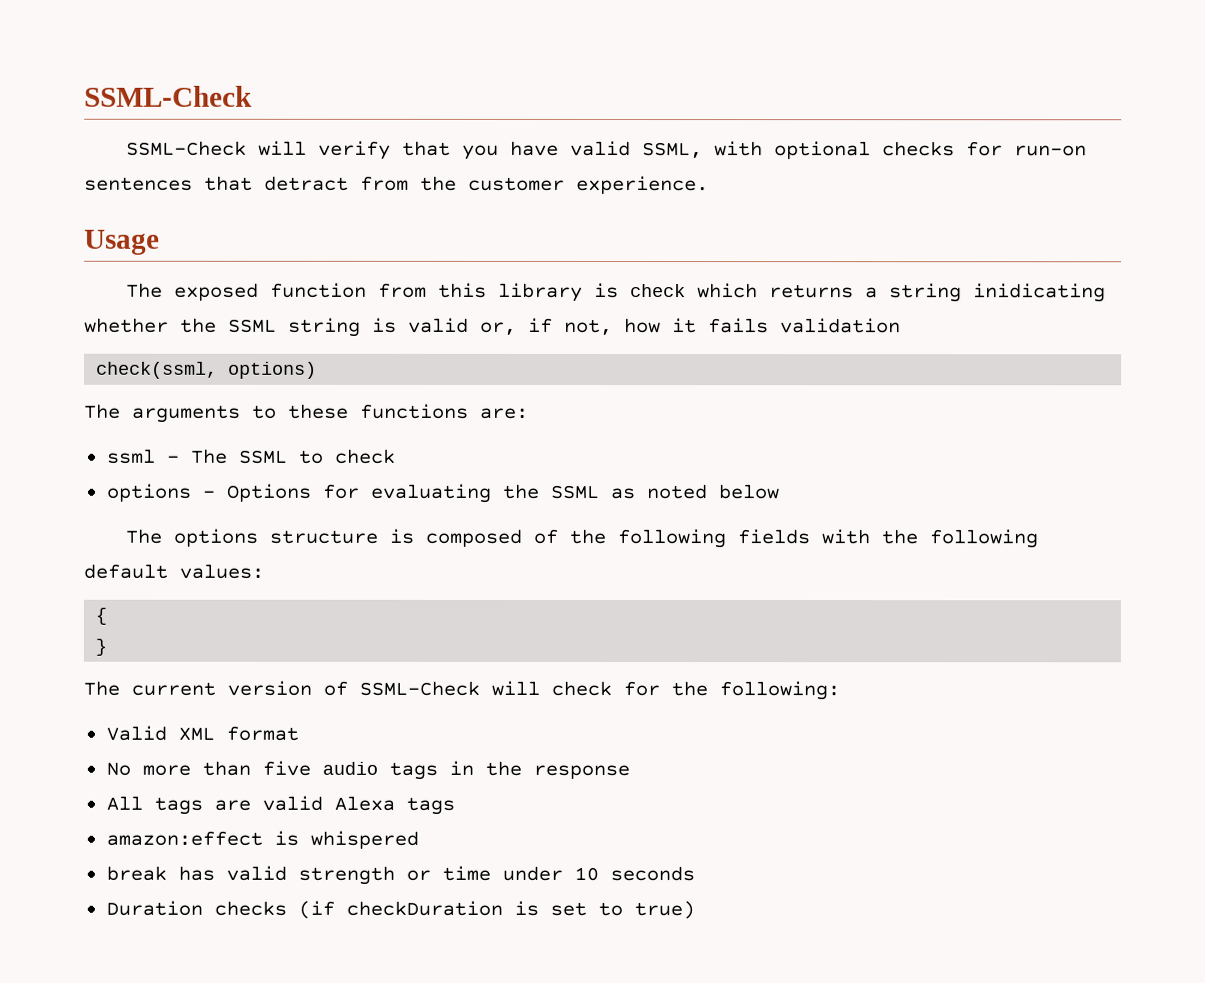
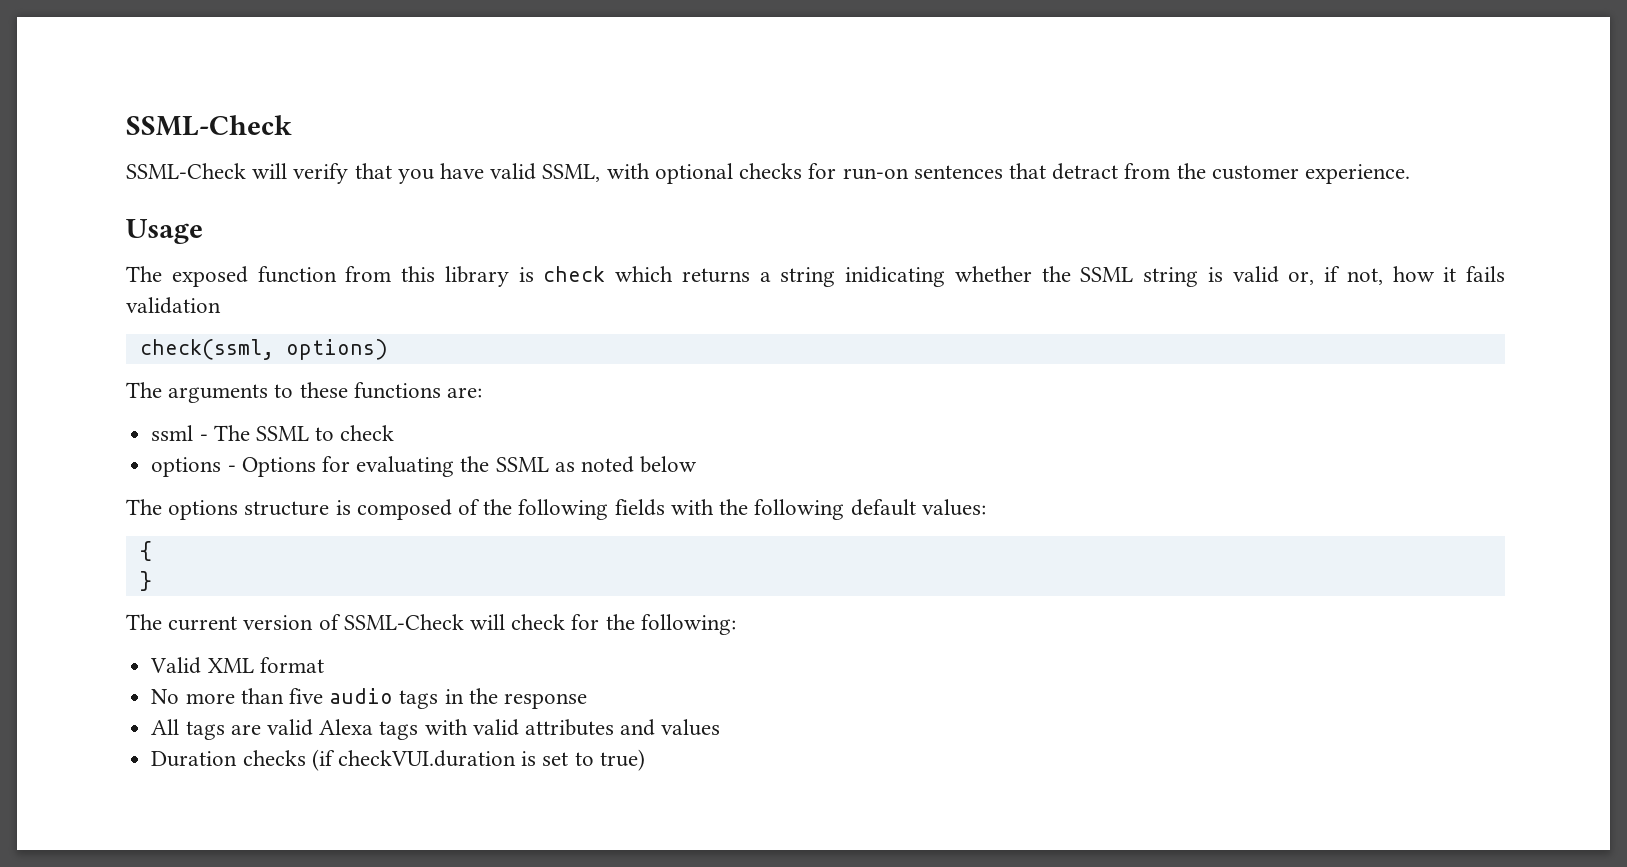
[105,830,419,849] [105,865,695,885] // amazon:effect is whispered // break has valid strength or time under 10 seconds -> [424,719,721,736] with valid attributes and values
[345,900,503,916] checkDuration -> [337,750,516,767] checkVUI.duration

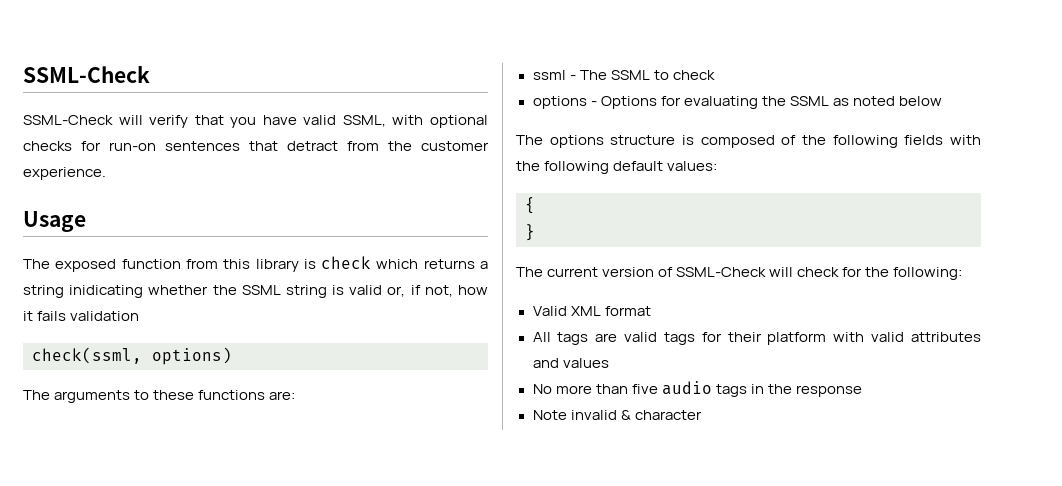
(324, 665) none -> [532,332,981,345] [532,358,609,368] // All tags are valid tags for their platform with valid attributes and values
[151,719,721,740] [151,749,645,771] All tags are valid Alexa tags with valid attributes and values // Duration checks (if checkVUI.duration is set to true) -> [532,410,702,420] Note invalid & character

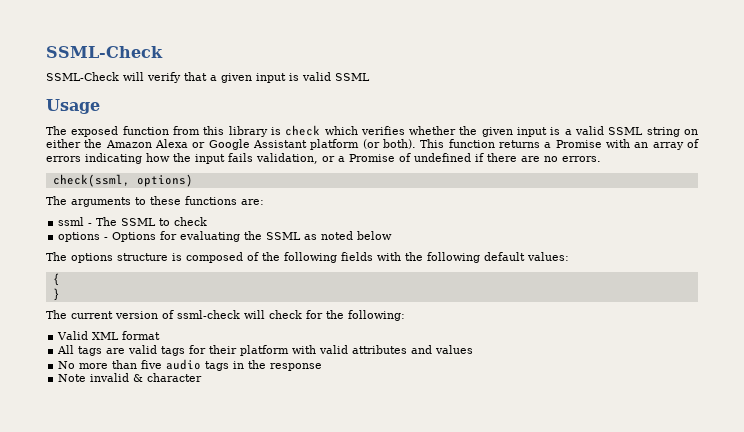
[230,115,488,128] [23,141,489,151] [23,167,106,180] you have valid SSML, with optional checks for run-on sentences that detract from the customer experience. -> [210,72,370,83] a given input is valid SSML
[423,259,489,269] [23,285,489,298] [23,311,140,321] returns a string inidicating whether the SSML string is valid or, if not, how it fails validation -> [360,126,698,137] [46,139,699,150] [46,153,601,164] verifies whether the given input is a valid SSML string on either the Amazon Alexa or Google Assistant platform (or both). This function returns a Promise with an array of errors indicating how the input fails validation, or a Promise of undefined if there are no errors.
[676,267,767,277] SSML-Check -> [177,310,240,319] ssml-check

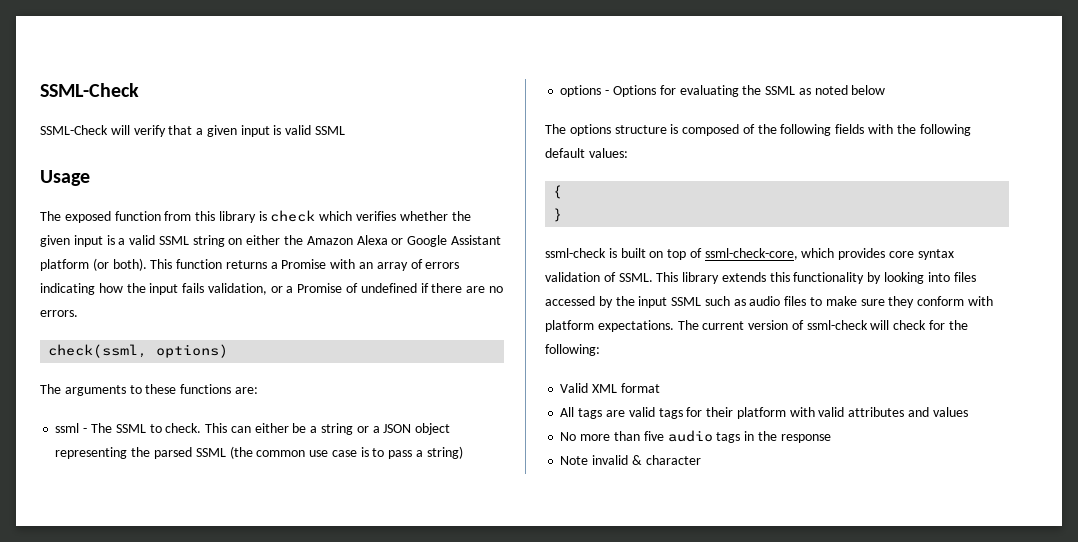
[174,217,208,226] check -> [165,423,451,435] [55,446,463,459] check. This can either be a string or a JSON object representing the parsed SSML (the common use case is to pass a string)
(60, 294) none -> [545,248,954,260] [545,272,976,284] [545,296,993,308] [545,320,674,332] ssml-check is built on top of ssml-check-core, which provides core syntax validation of SSML. This library extends this functionality by looking into files accessed by the input SSML such as audio files to make sure they conform with platform expectations.

